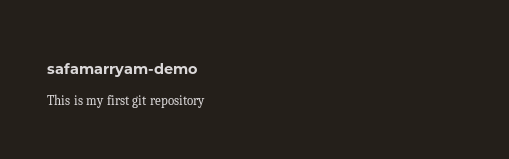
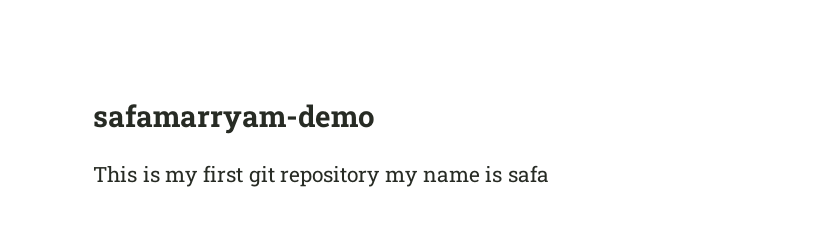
(205, 101) none -> [385,165,550,187] my name is safa

